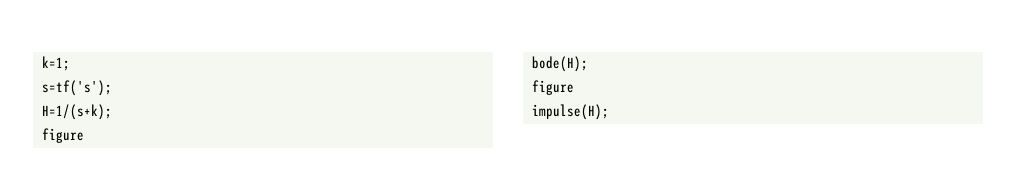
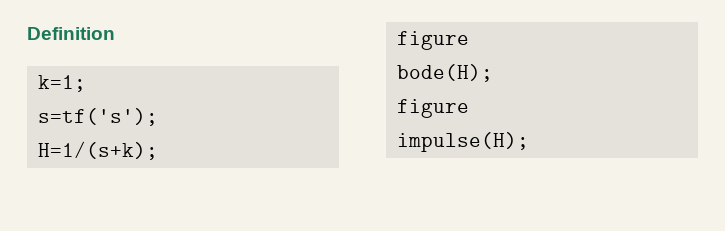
(42, 63) none -> [27,27,115,40] Definition //

